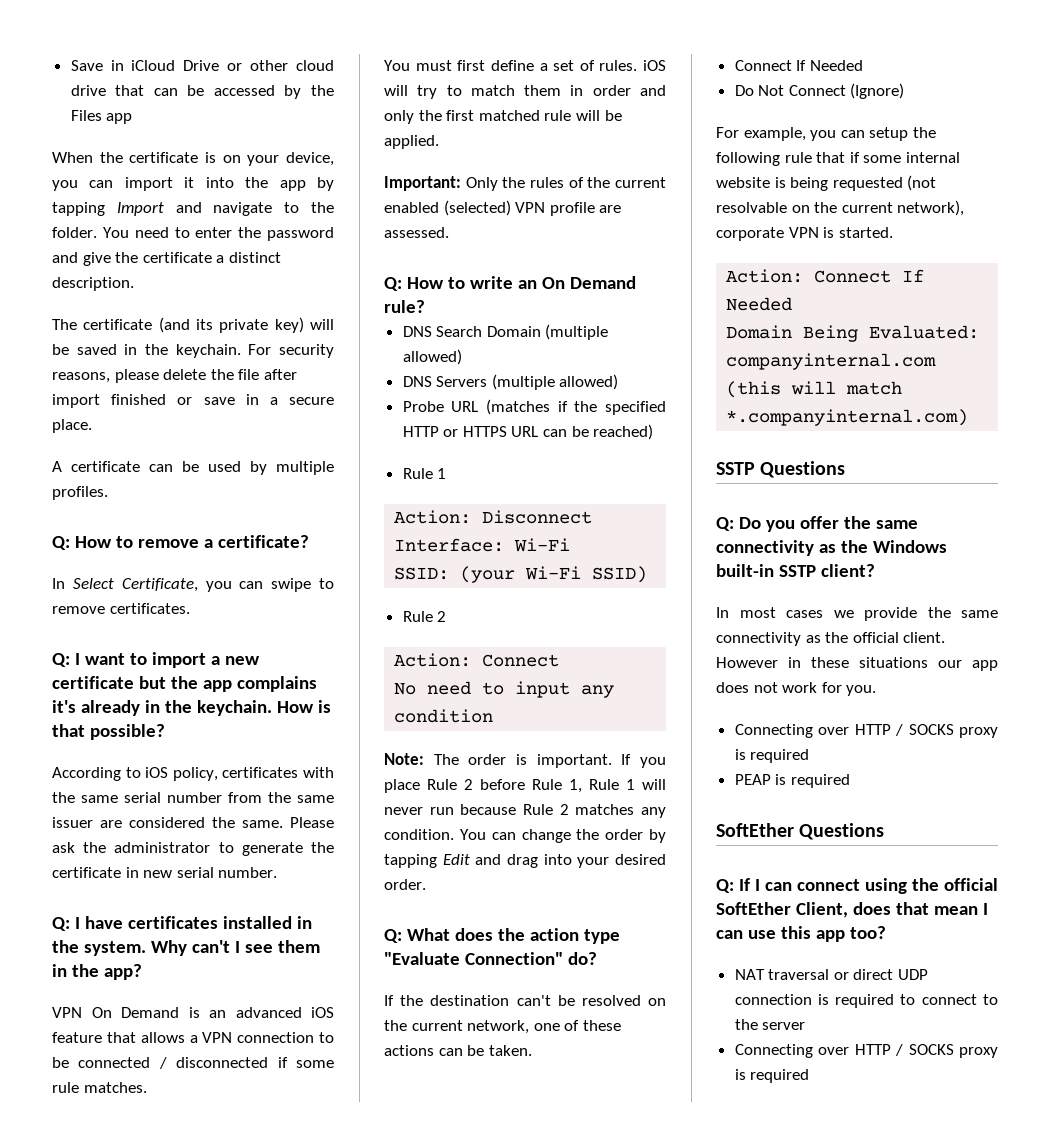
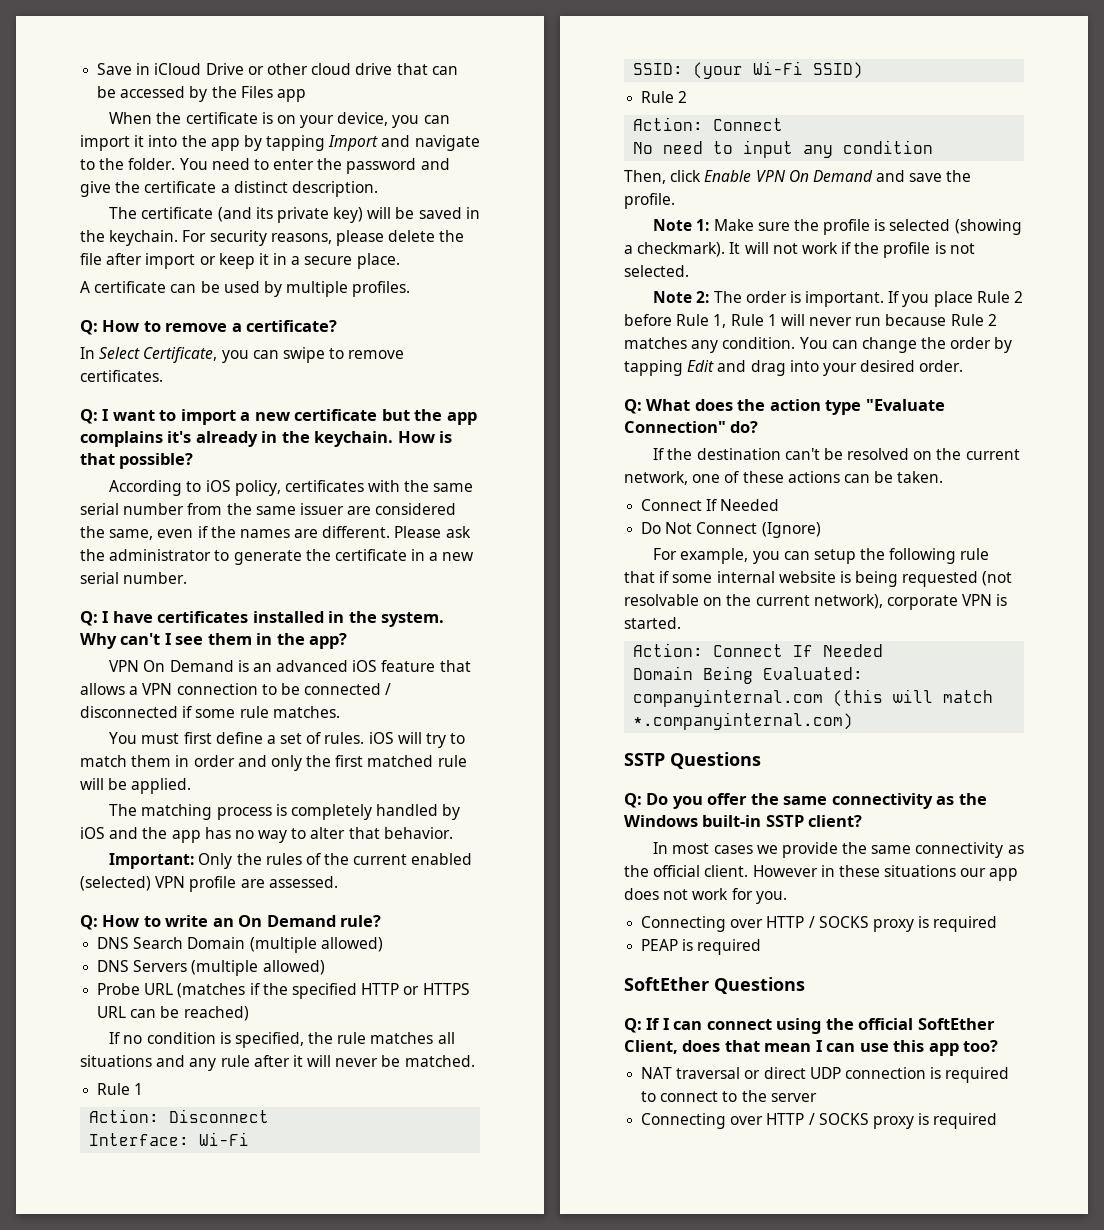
[111,394,235,405] finished or save -> [199,253,269,269] or keep it
[242,820,283,828] same. -> [109,526,391,540] same, even if the names are different.
(139, 872) none -> [429,552,439,561] a
(439, 142) none -> [109,804,461,820] [80,827,453,843] // The matching process is completely handled by iOS and the app has no way to alter that behavior.
(654, 432) none -> [109,1032,455,1048] [80,1055,475,1071] // If no condition is specified, the rule matches all situations and any rule after it will never be matched.
[384,753,424,765] Note: -> [624,170,972,184] [624,193,675,209] [653,219,1022,235] [624,242,975,258] [624,265,689,277] [653,291,710,303] Then, click Enable VPN On Demand and save the profile. // Note 1: Make sure the profile is selected (showing a checkmark). It will not work if the profile is not selected. // Note 2:

